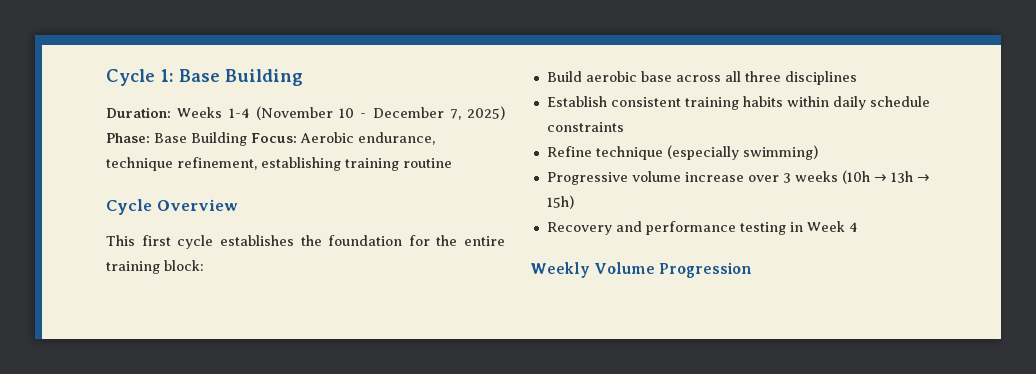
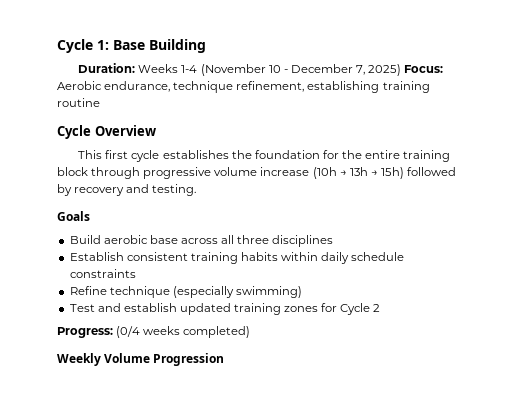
[106,132,247,146] Phase: Base Building -> (402, 70) none
[164,260,204,271] block: -> [57,167,457,179] [57,184,197,196] [57,211,90,221] block through progressive volume increase (10h → 13h → 15h) followed by recovery and testing. // Goals
[546,170,930,185] [546,195,574,209] [546,221,858,235] Progressive volume increase over 3 weeks (10h → 13h → 15h) // Recovery and performance testing in Week 4 -> [69,303,381,315] [57,326,251,338] Test and establish updated training zones for Cycle 2 // Progress: (0/4 weeks completed)

